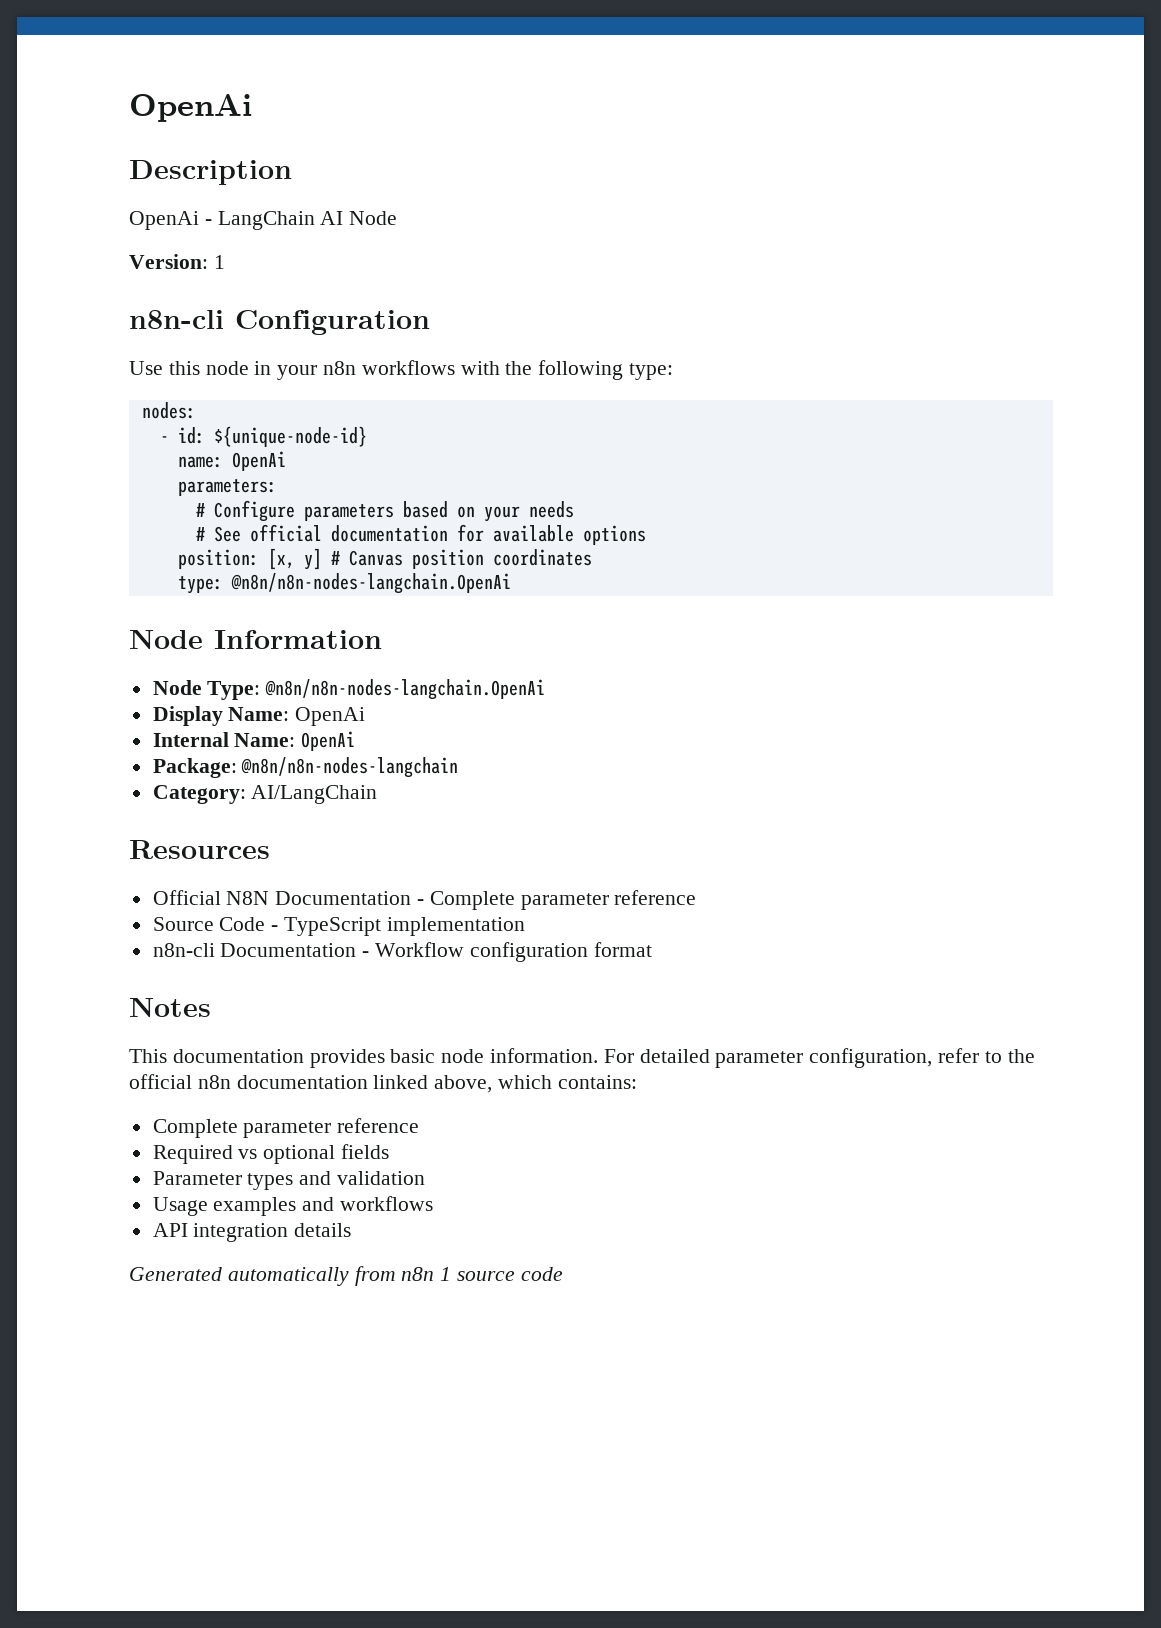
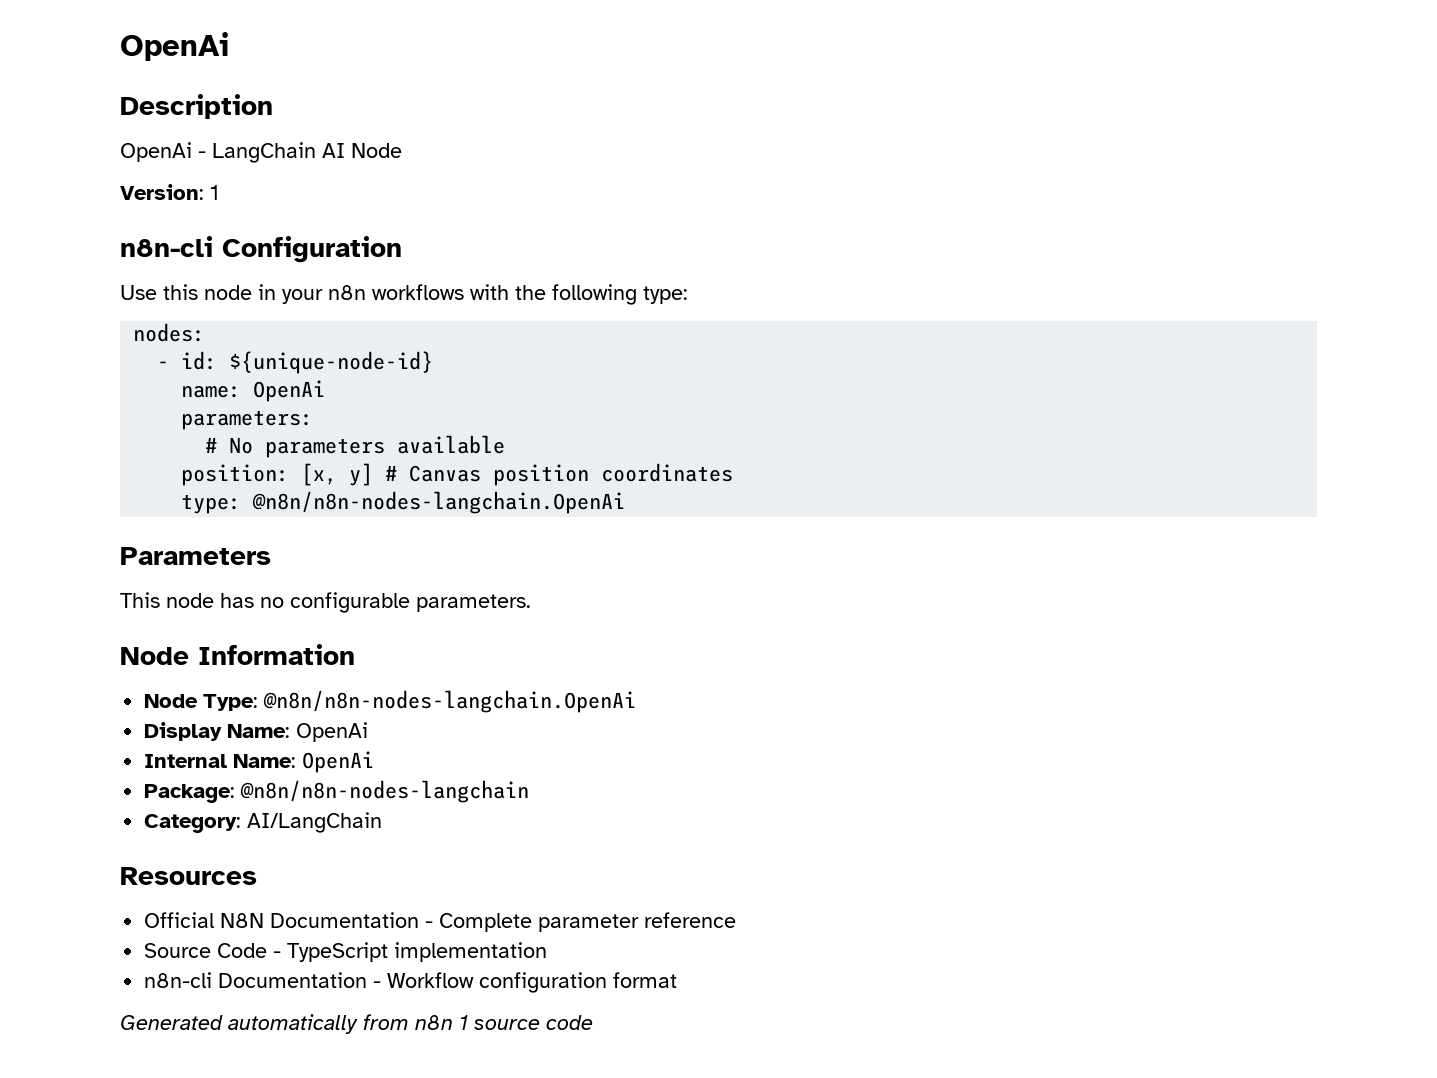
[213,500,574,522] [195,524,484,542] Configure parameters based on your needs // # See official documentation for -> [229,437,386,458] No parameters
[582,525,646,545] options -> (506, 444) none
(511, 583) none -> [120,547,271,565] [120,592,531,613] // Parameters // This node has no configurable parameters.
[129,998,211,1017] [129,1048,1035,1068] [129,1074,637,1093] [152,1118,420,1138] [152,1144,390,1164] [152,1171,426,1190] [152,1196,434,1216] [152,1223,352,1242] // Notes // This documentation provides basic node information. For detailed parameter configuration, refer to the official n8n documentation linked above, which contains: // Complete parameter reference // Required vs optional fields // Parameter types and validation // Usage examples and workflows // API integration details -> (678, 980) none

